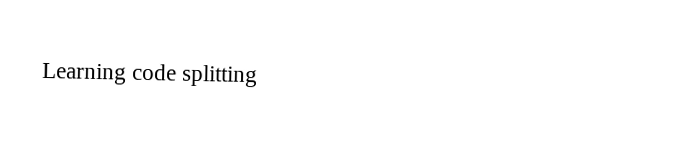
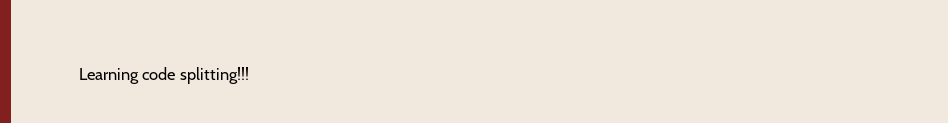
[181,64,259,88] splitting -> [179,67,249,84] splitting!!!

